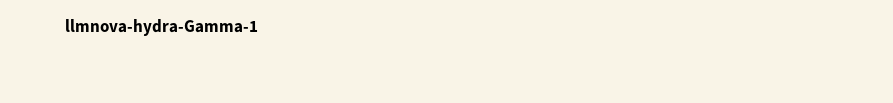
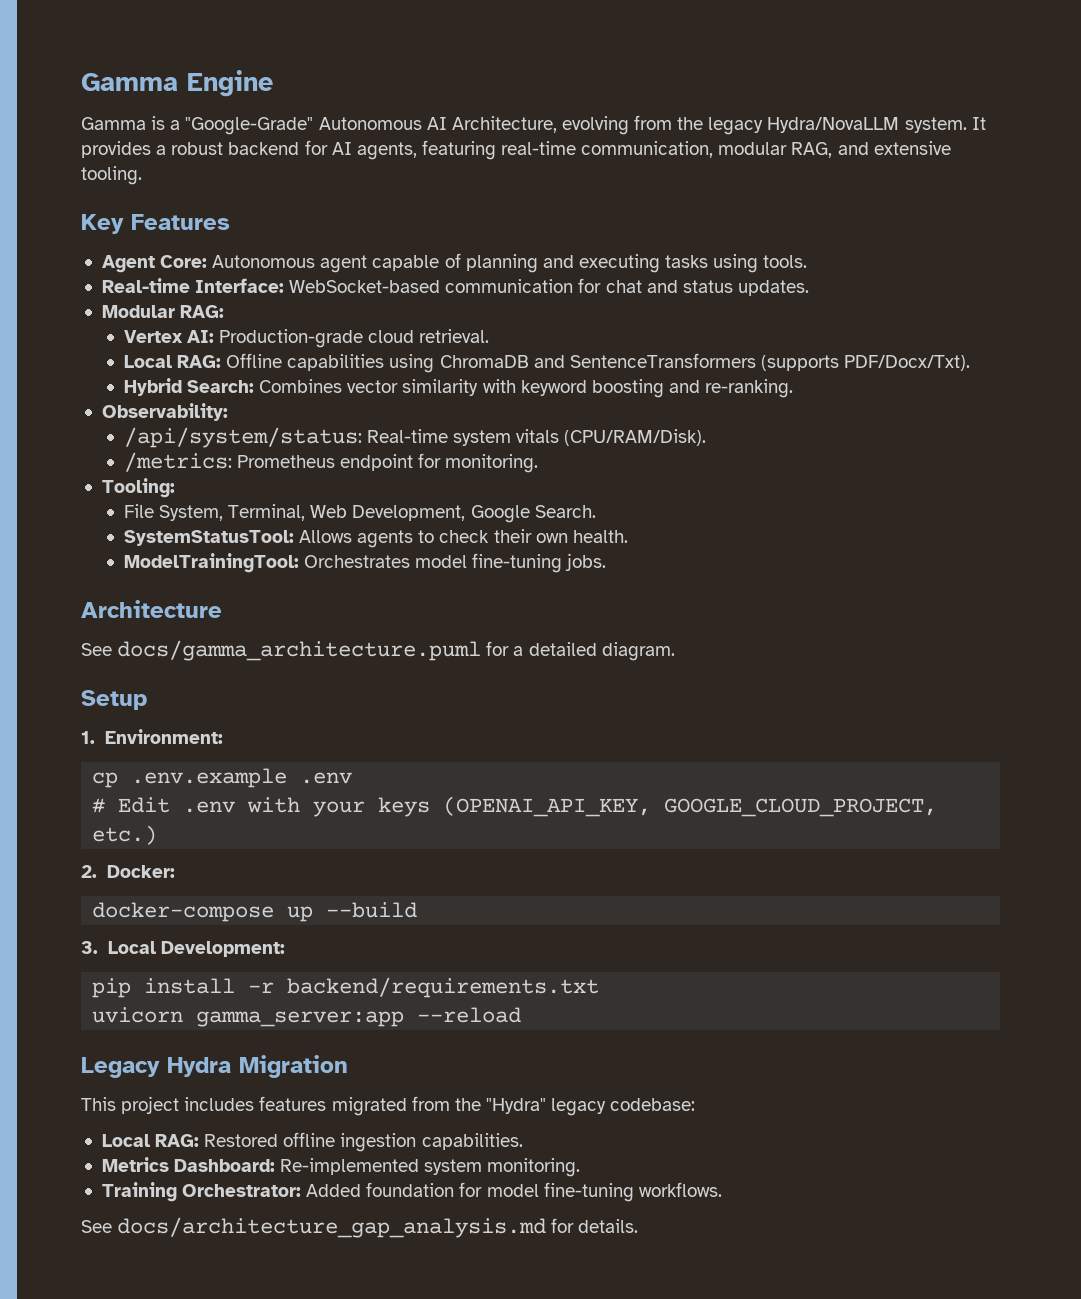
[65,19,258,36] llmnova-hydra-Gamma-1 -> [81,70,273,97] [81,115,986,135] [81,140,951,160] [81,166,142,185] [81,214,230,234] [101,253,808,273] [101,278,809,296] [101,305,225,318] [123,329,490,348] [123,353,971,373] [123,378,794,398] [101,403,228,421] [123,427,707,448] [123,452,539,473] [101,478,175,498] [123,504,596,523] [123,529,628,548] [123,553,607,573] [81,600,222,618] [81,640,675,661] [81,690,147,710] [81,729,223,744] [92,768,353,788] [92,796,938,817] [92,825,158,845] [81,865,175,878] [92,902,418,922] [81,941,285,957] [92,977,600,998] [92,1007,522,1027] [81,1055,348,1078] [81,1096,696,1116] [101,1132,523,1152] [101,1157,581,1177] [101,1182,722,1202] [81,1217,639,1238] Gamma Engine // Gamma is a "Google-Grade" Autonomous AI Architecture, evolving from the legacy Hydra/NovaLLM system. It provides a robust backend for AI agents, featuring real-time communication, modular RAG, and extensive tooling. // Key Features // Agent Core: Autonomous agent capable of planning and executing tasks using tools. // Real-time Interface: WebSocket-based communication for chat and status updates. // Modular RAG: // Vertex AI: Production-grade cloud retrieval. // Local RAG: Offline capabilities using ChromaDB and SentenceTransformers (supports PDF/Docx/Txt). // Hybrid Search: Combines vector similarity with keyword boosting and re-ranking. // Observability: // /api/system/status: Real-time system vitals (CPU/RAM/Disk). // /metrics: Prometheus endpoint for monitoring. // Tooling: // File System, Terminal, Web Development, Google Search. // SystemStatusTool: Allows agents to check their own health. // ModelTrainingTool: Orchestrates model fine-tuning jobs. // Architecture // See docs/gamma_architecture.puml for a detailed diagram. // Setup // 1. Environment: // cp .env.example .env // # Edit .env with your keys (OPENAI_API_KEY, GOOGLE_CLOUD_PROJECT, etc.) // 2. Docker: // docker-compose up --build // 3. Local Development: // pip install -r backend/requirements.txt // uvicorn gamma_server:app --reload // Legacy Hydra Migration // This project includes features migrated from the "Hydra" legacy codebase: // Local RAG: Restored offline ingestion capabilities. // Metrics Dashboard: Re-implemented system monitoring. // Training Orchestrator: Added foundation for model fine-tuning workflows. // See docs/architecture_gap_analysis.md for details.

